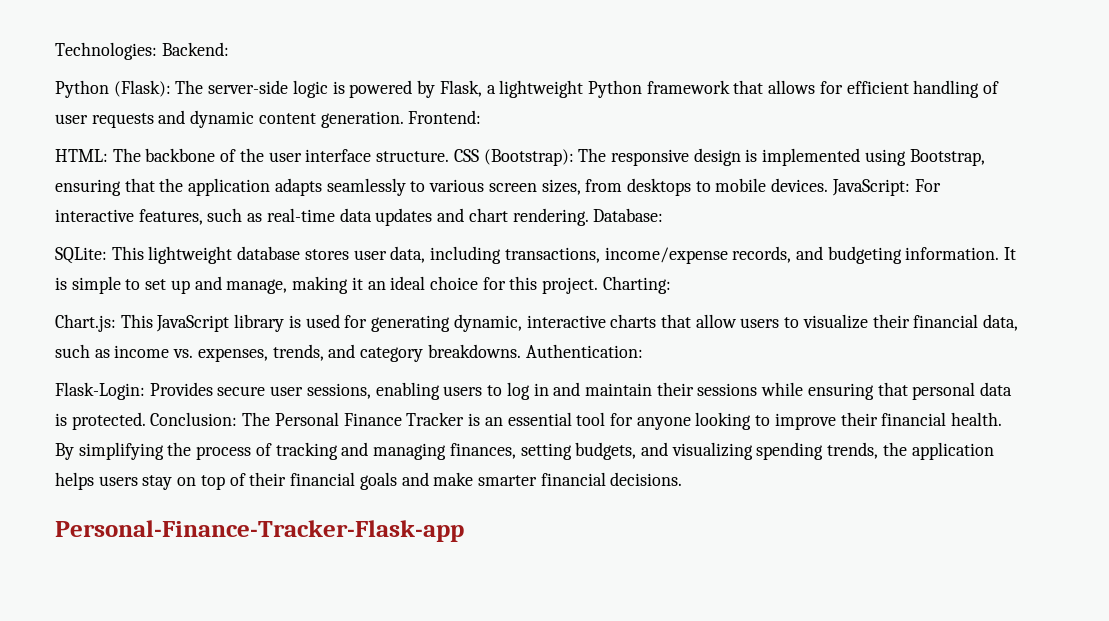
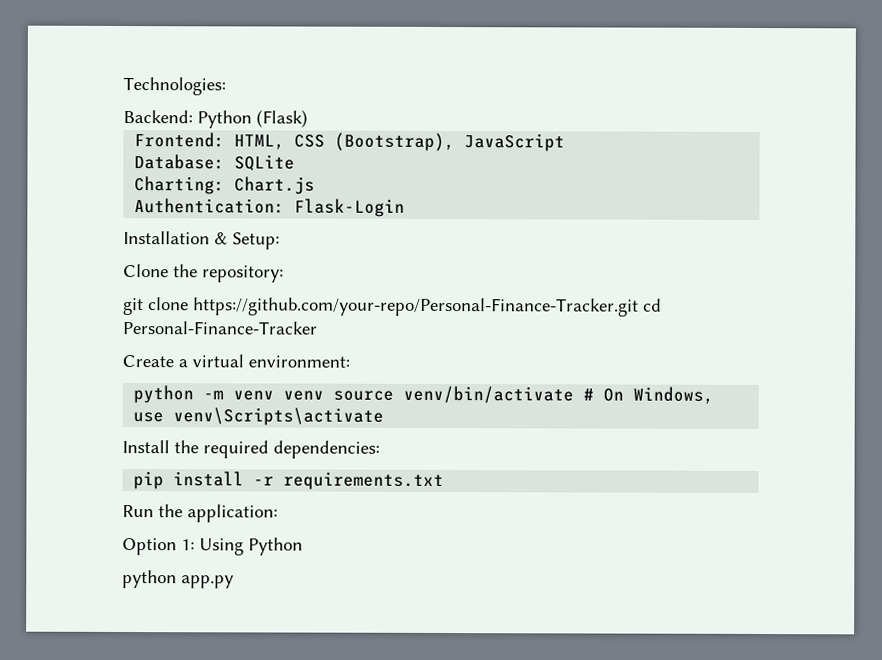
(157, 51) none -> (226, 86) //
[55,80,1000,98] [55,110,482,128] [55,148,985,166] [55,178,941,196] [55,208,664,226] [55,246,1017,264] [55,276,671,294] [55,314,1019,332] [55,344,643,362] [55,382,1013,400] [55,412,1003,430] [55,442,994,460] [55,472,683,490] [55,520,464,542] // Python (Flask): The server-side logic is powered by Flask, a lightweight Python framework that allows for efficient handling of user requests and dynamic content generation. Frontend: // HTML: The backbone of the user interface structure. CSS (Bootstrap): The responsive design is implemented using Bootstrap, ensuring that the application adapts seamlessly to various screen sizes, from desktops to mobile devices. JavaScript: For interactive features, such as real-time data updates and chart rendering. Database: // SQLite: This lightweight database stores user data, including transactions, income/expense records, and budgeting information. It is simple to set up and manage, making it an ideal choice for this project. Charting: // Chart.js: This JavaScript library is used for generating dynamic, interactive charts that allow users to visualize their financial data, such as income vs. expenses, trends, and category breakdowns. Authentication: // Flask-Login: Provides secure user sessions, enabling users to log in and maintain their sessions while ensuring that personal data is protected. Conclusion: The Personal Finance Tracker is an essential tool for anyone looking to improve their financial health. By simplifying the process of tracking and managing finances, setting budgets, and visualizing spending trends, the application helps users stay on top of their financial goals and make smarter financial decisions. // Personal-Finance-Tracker-Flask-app -> [197,109,308,129] [134,132,566,152] [134,154,296,171] [134,176,316,195] [134,198,406,217] [123,231,280,250] [123,264,284,283] [123,297,662,317] [122,321,318,335] [122,354,350,368] [133,385,715,404] [133,407,385,426] [122,440,380,459] [133,471,445,491] [122,504,278,523] [122,537,303,556] [122,569,234,589] Python (Flask) // Frontend: HTML, CSS (Bootstrap), JavaScript // Database: SQLite // Charting: Chart.js // Authentication: Flask-Login // Installation & Setup: // Clone the repository: // git clone https://github.com/your-repo/Personal-Finance-Tracker.git cd Personal-Finance-Tracker // Create a virtual environment: // python -m venv venv source venv/bin/activate # On Windows, use venv\Scripts\activate // Install the required dependencies: // pip install -r requirements.txt // Run the application: // Option 1: Using Python // python app.py

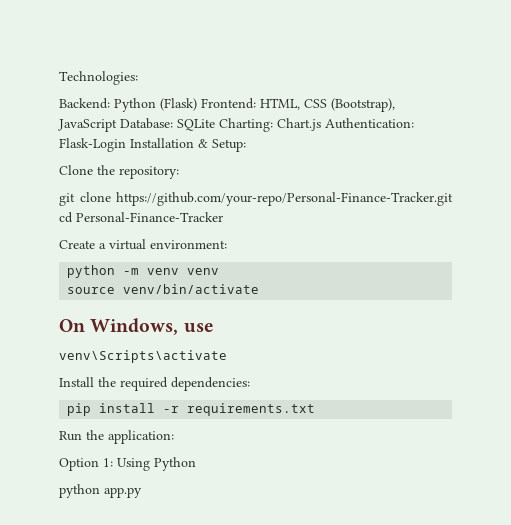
(308, 118) // -> (197, 104) none
(566, 142) // -> (117, 125) none
(296, 162) // -> (215, 125) none
(316, 185) // -> (321, 124) none
(406, 207) // -> (126, 145) none
(325, 395) none -> (220, 271) //
[583,388,595,401] # -> (260, 289) //
(165, 417) none -> (214, 328) //

